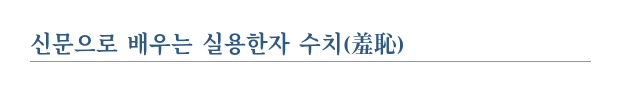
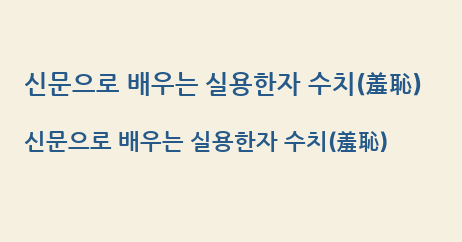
[30,32,405,56] 신문으로 배우는 실용한자 수치(羞恥) -> [24,72,422,96] [24,131,389,152] 신문으로 배우는 실용한자 수치(羞恥) // 신문으로 배우는 실용한자 수치(羞恥)

